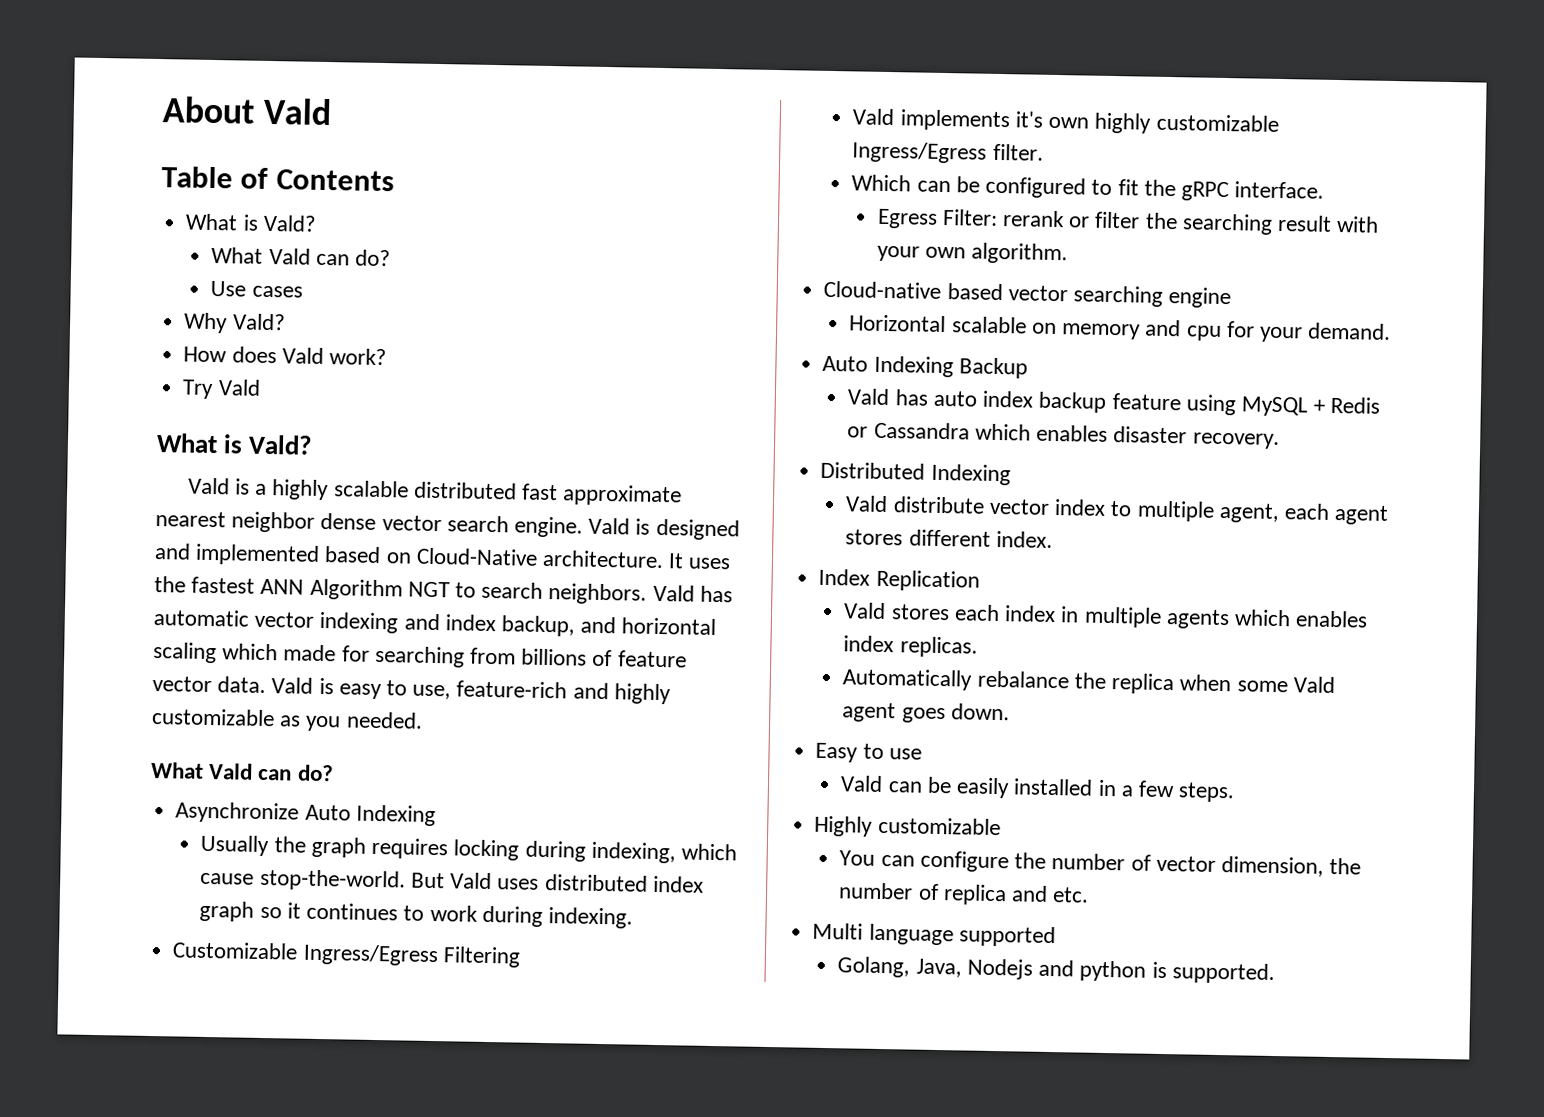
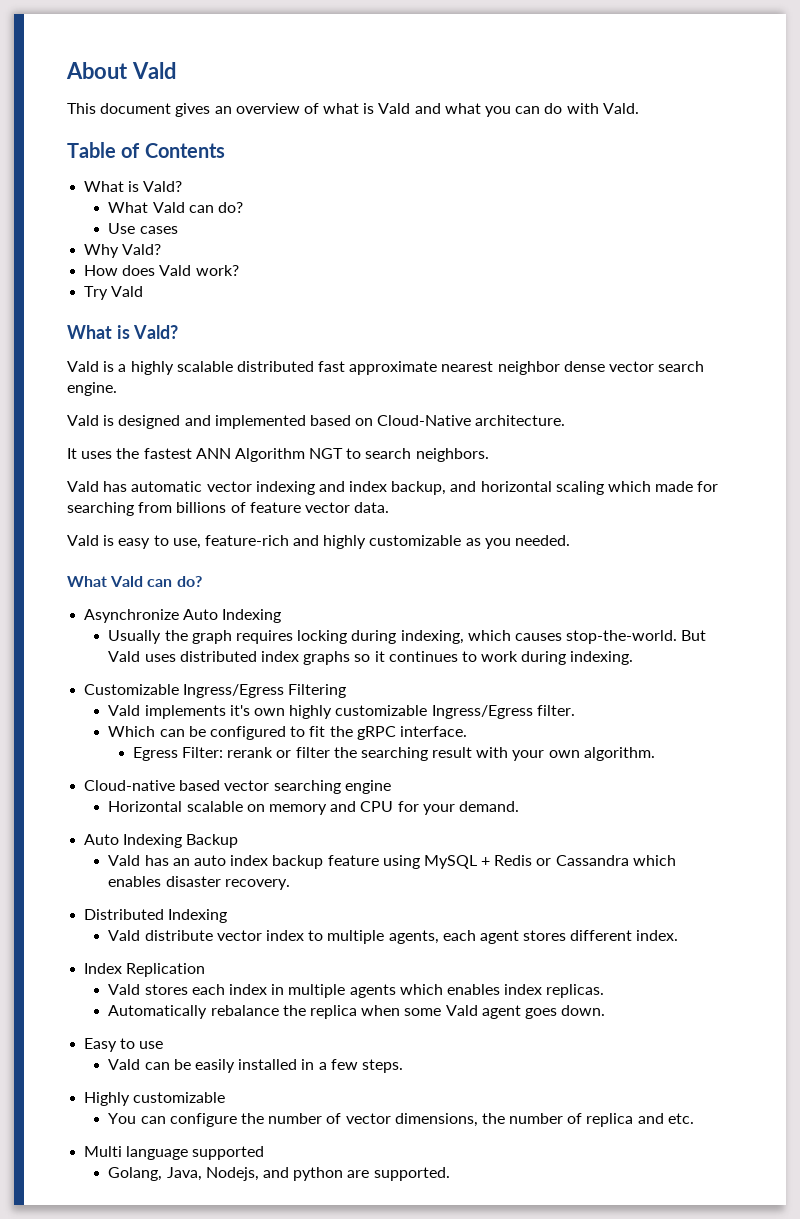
(332, 111) none -> [67,103,639,117] // This document gives an overview of what is Vald and what you can do with Vald.
(584, 527) none -> (117, 389) //
(665, 559) none -> (566, 420) //
(648, 594) none -> (489, 455) //
(267, 685) none -> (390, 507) //
[200,872,255,885] cause -> [514,633,562,641] causes
[199,900,255,922] graph -> [303,651,351,665] graphs
[1185,325,1222,341] cpu -> [360,801,394,812] CPU
(929, 397) none -> [172,858,190,866] an
[1218,502,1280,524] agent, -> [388,930,439,944] agents,
[1220,856,1324,877] dimension, -> [394,1113,478,1127] dimensions,
[966,958,1033,980] Nodejs -> [205,1167,259,1181] Nodejs,
[1151,961,1167,979] is -> [347,1170,370,1178] are

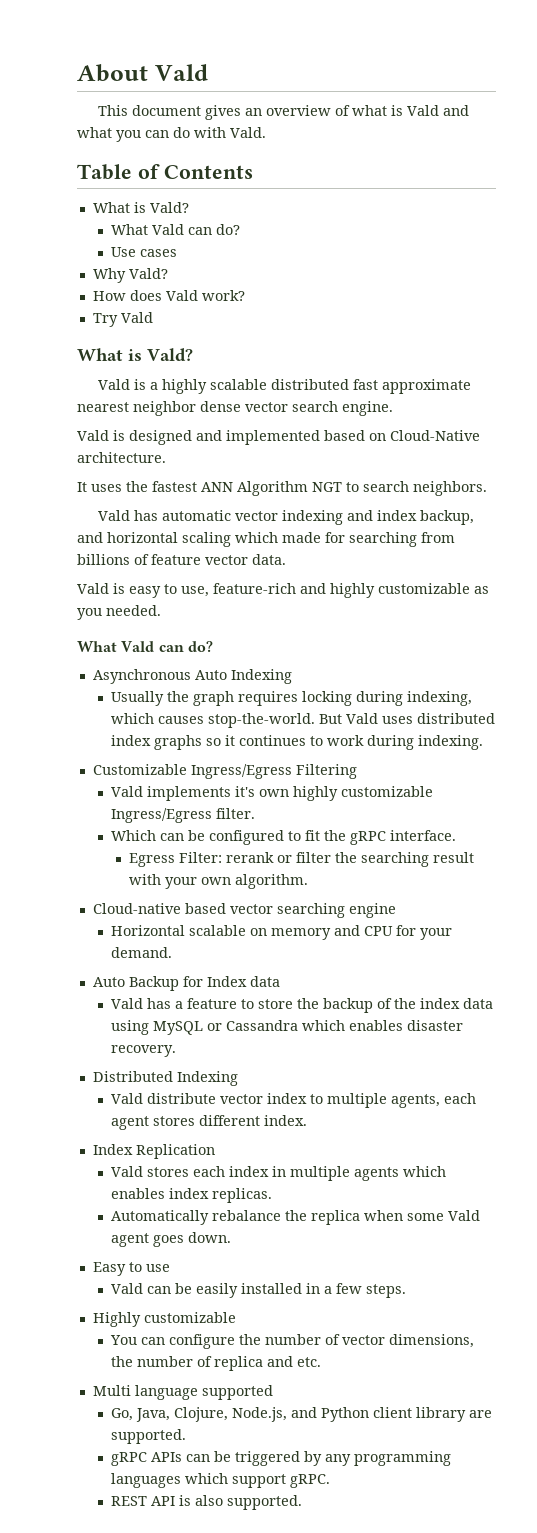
[84,609,180,623] Asynchronize -> [92,669,191,684] Asynchronous
[123,834,183,848] Indexing -> (125, 982) none
[108,855,533,869] // Vald has an auto index backup feature using MySQL + Redis -> [182,976,280,987] [111,998,494,1013] [111,1020,204,1035] for Index data // Vald has a feature to store the backup of the index data using MySQL
[108,1167,370,1181] Golang, Java, Nodejs, and python are -> [111,1407,493,1422] [111,1429,187,1444] [111,1451,452,1466] [111,1473,331,1488] [111,1495,224,1506] Go, Java, Clojure, Node.js, and Python client library are supported. // gRPC APIs can be triggered by any programming languages which support gRPC. // REST API is also

